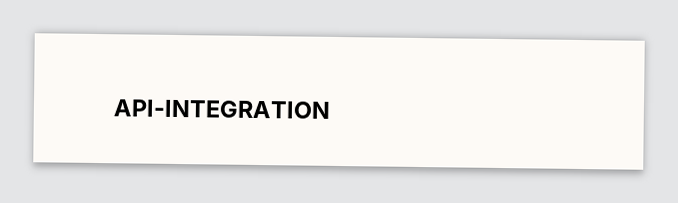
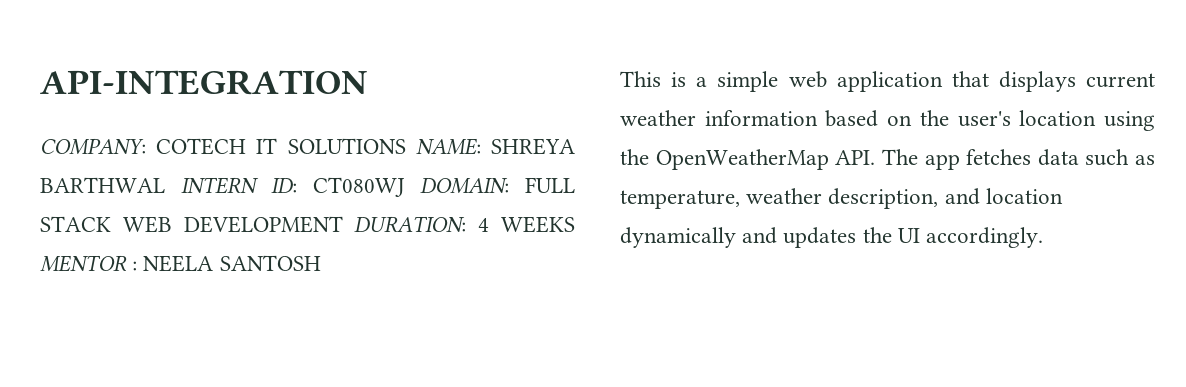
(330, 109) none -> [40,138,575,155] [40,177,575,197] [40,216,575,233] [40,255,321,272] [620,71,1155,92] [620,110,1155,131] [620,149,1155,170] [620,188,1063,209] [620,227,1044,248] // COMPANY: COTECH IT SOLUTIONS NAME: SHREYA BARTHWAL INTERN ID: CT080WJ DOMAIN: FULL STACK WEB DEVELOPMENT DURATION: 4 WEEKS MENTOR : NEELA SANTOSH // This is a simple web application that displays current weather information based on the user's location using the OpenWeatherMap API. The app fetches data such as temperature, weather description, and location dynamically and updates the UI accordingly.

